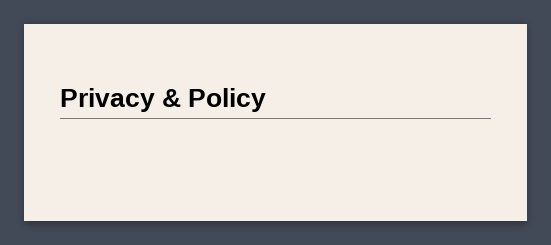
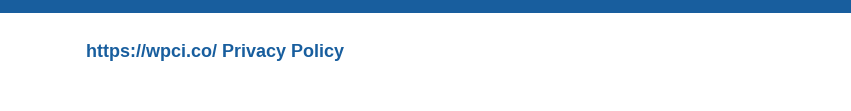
[60,88,182,112] Privacy & -> [86,44,286,61] https://wpci.co/ Privacy

